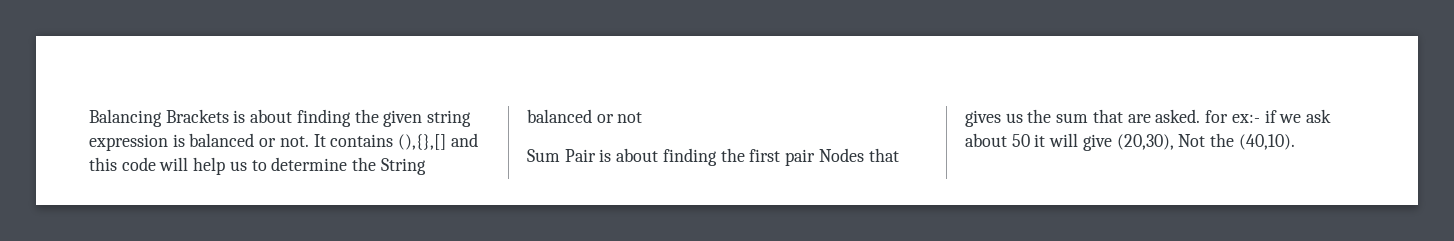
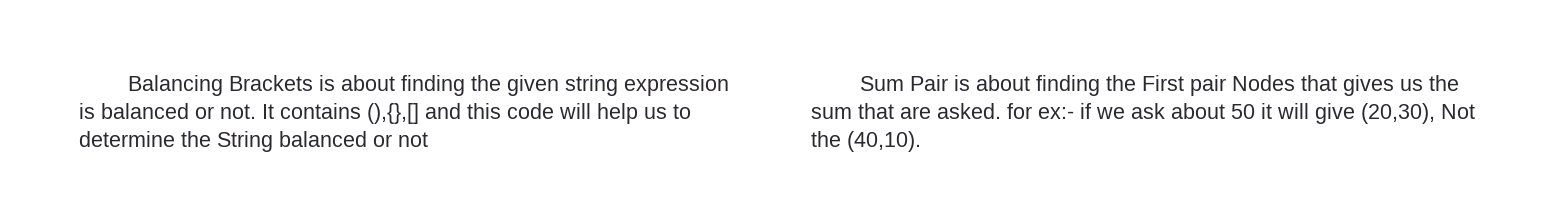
[749,149,781,162] first -> [1142,75,1185,91] First

